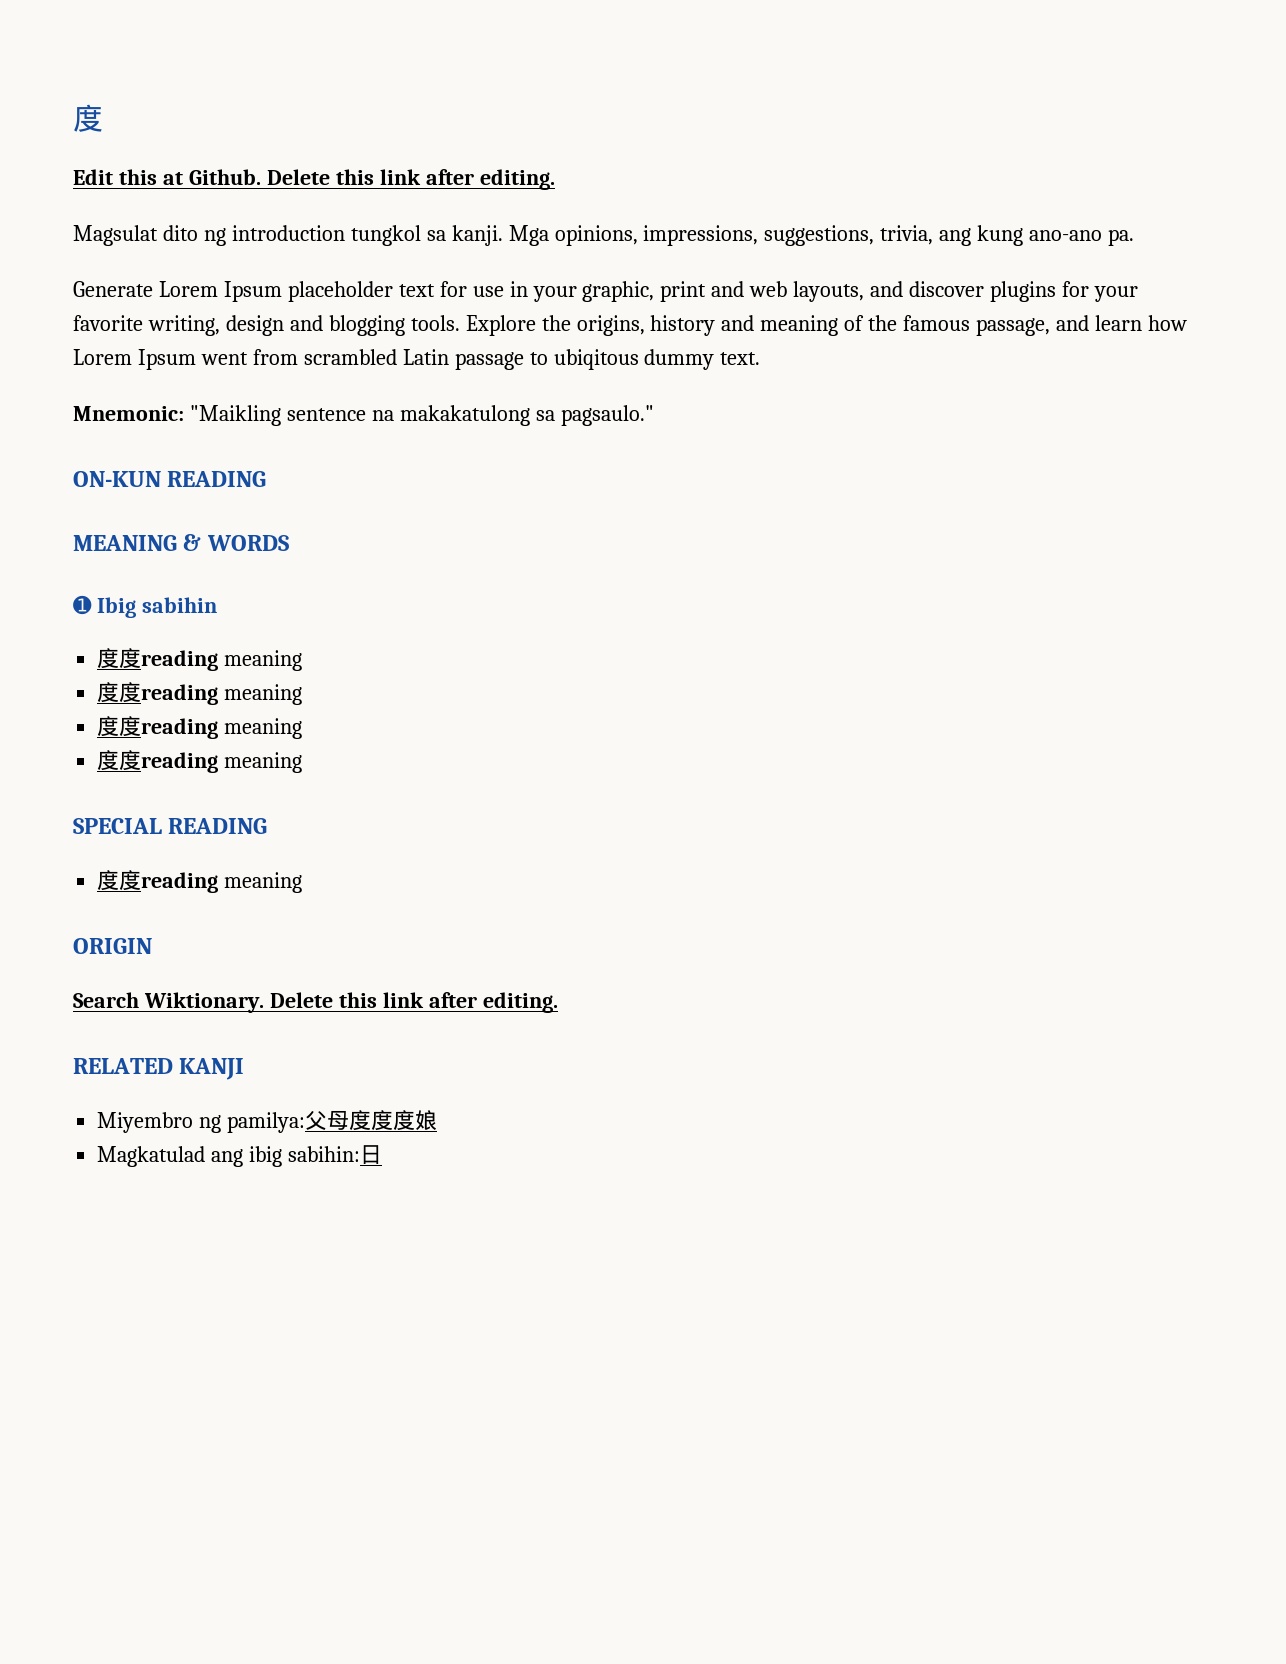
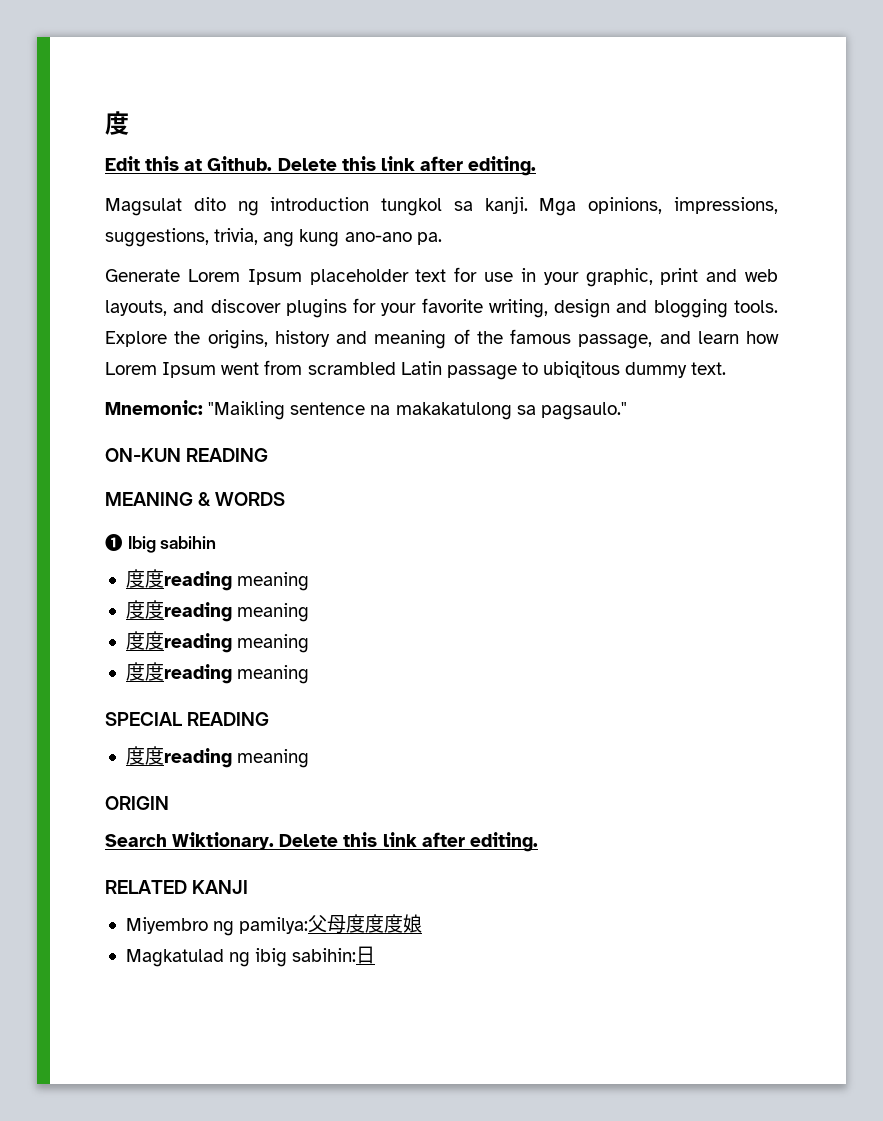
[211,1149,244,1167] ang -> [229,952,251,967] ng

